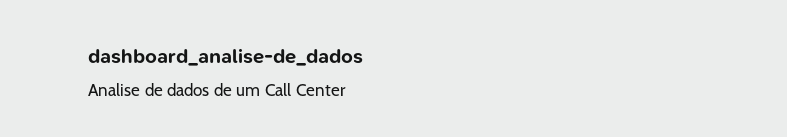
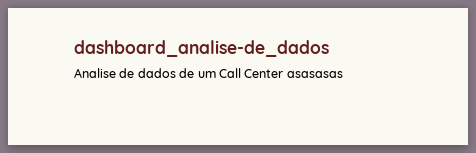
(346, 90) none -> [286,71,343,78] asasasas

